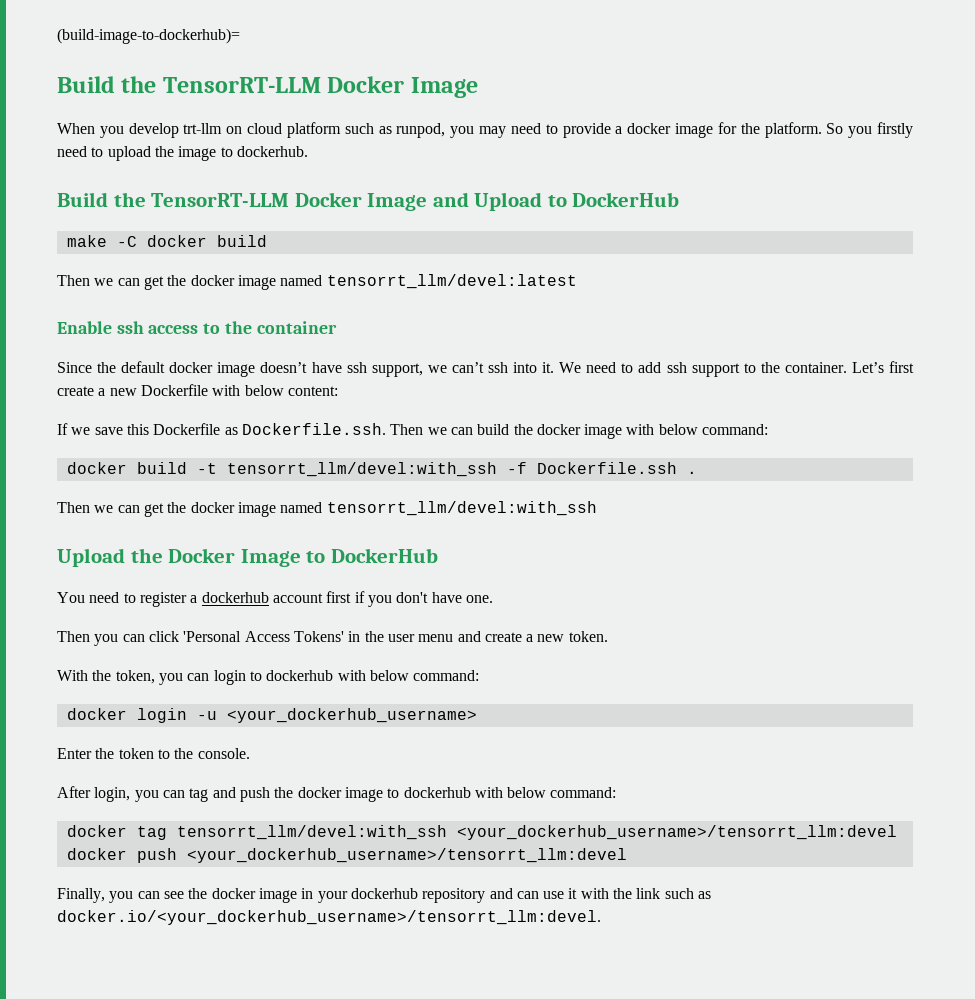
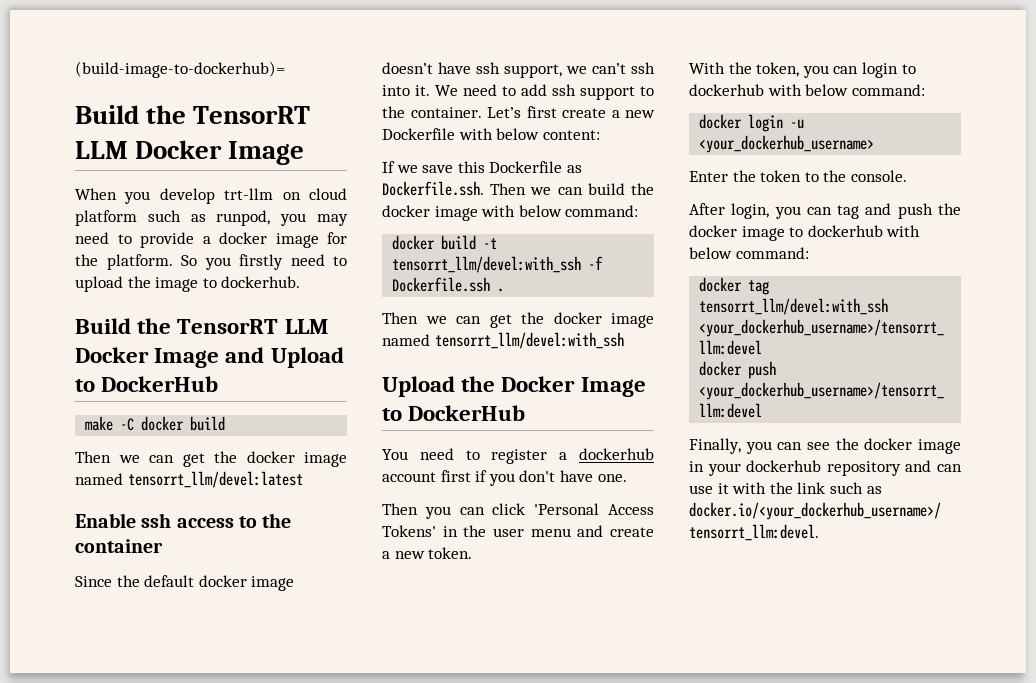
[162,77,321,93] TensorRT-LLM -> [193,106,311,124] [75,141,128,159] TensorRT LLM
[151,193,290,207] TensorRT-LLM -> [177,319,328,334] TensorRT LLM

